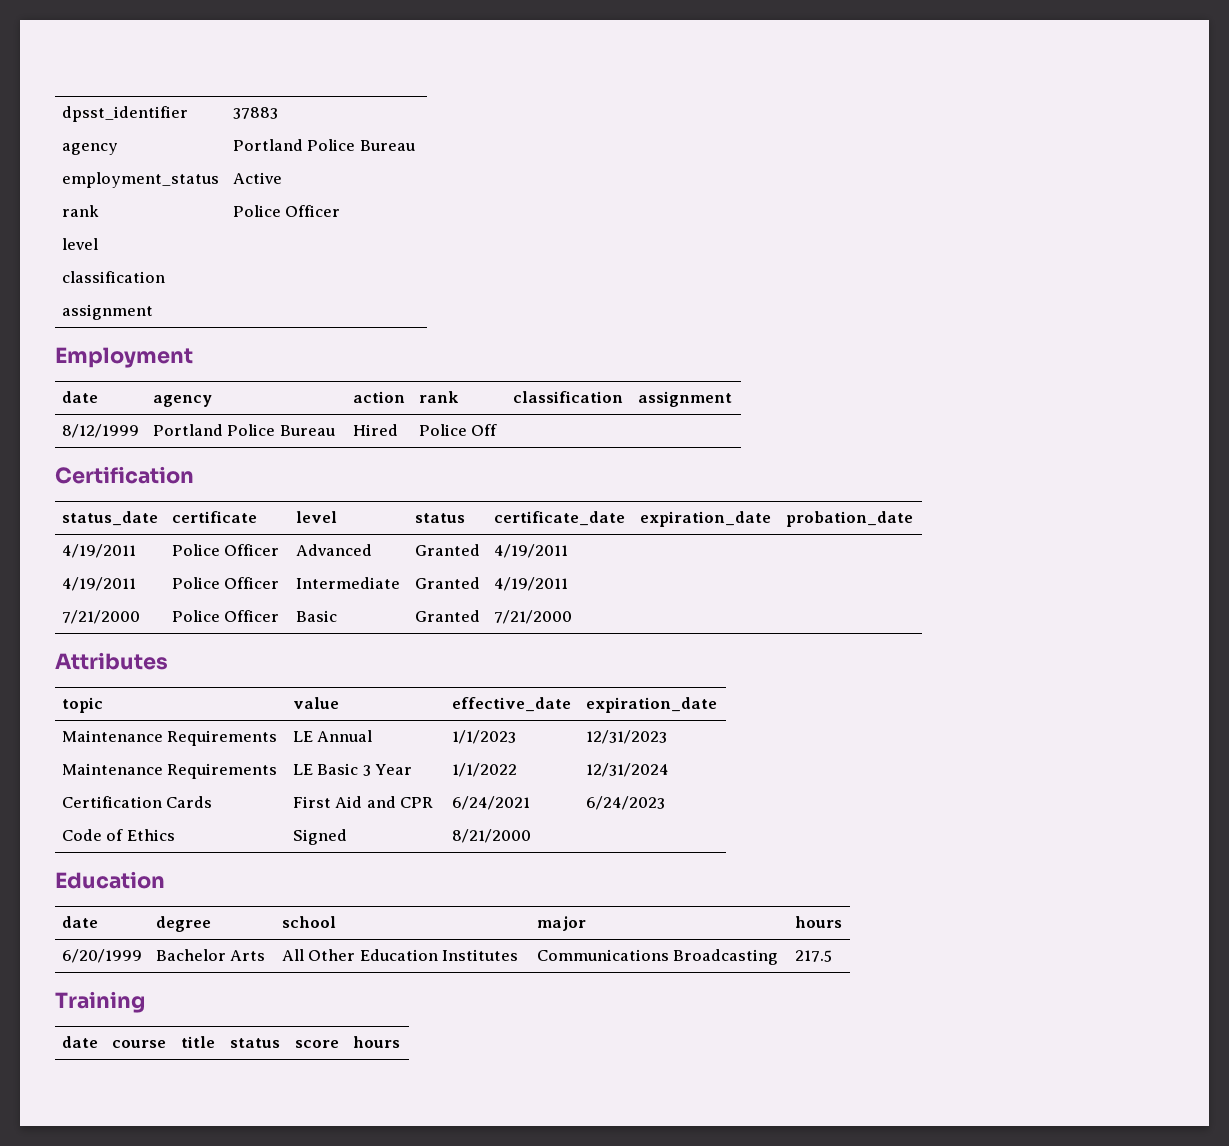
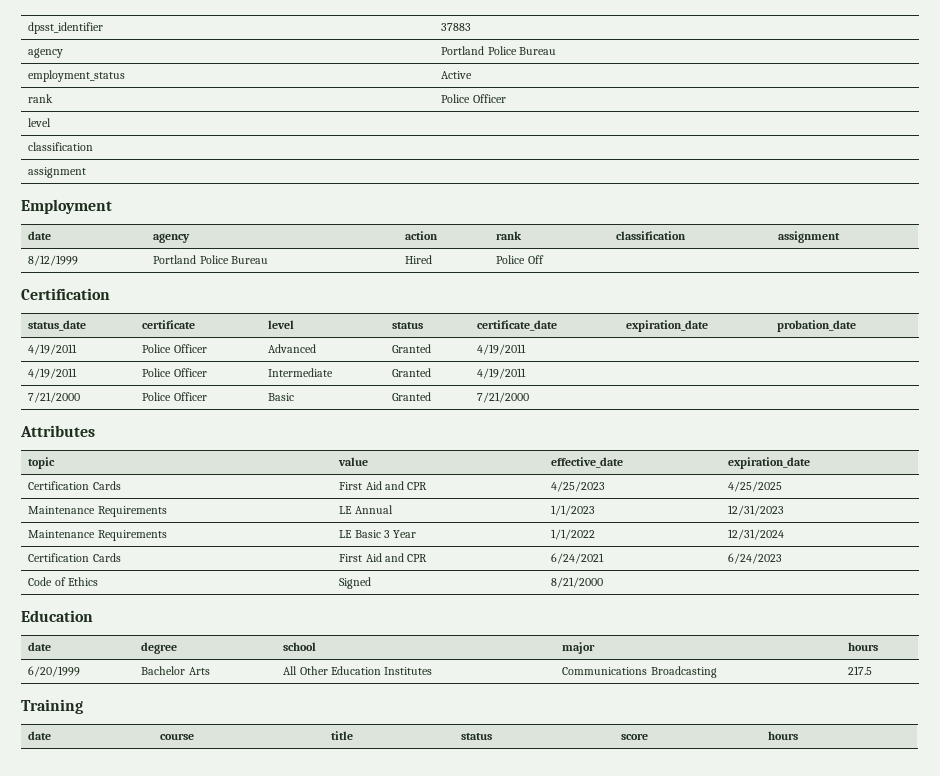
(717, 705) none -> [28,481,121,490] [339,481,428,490] [551,481,606,492] [728,481,783,492] // Certification Cards | First Aid and CPR | 4/25/2023 | 4/25/2025

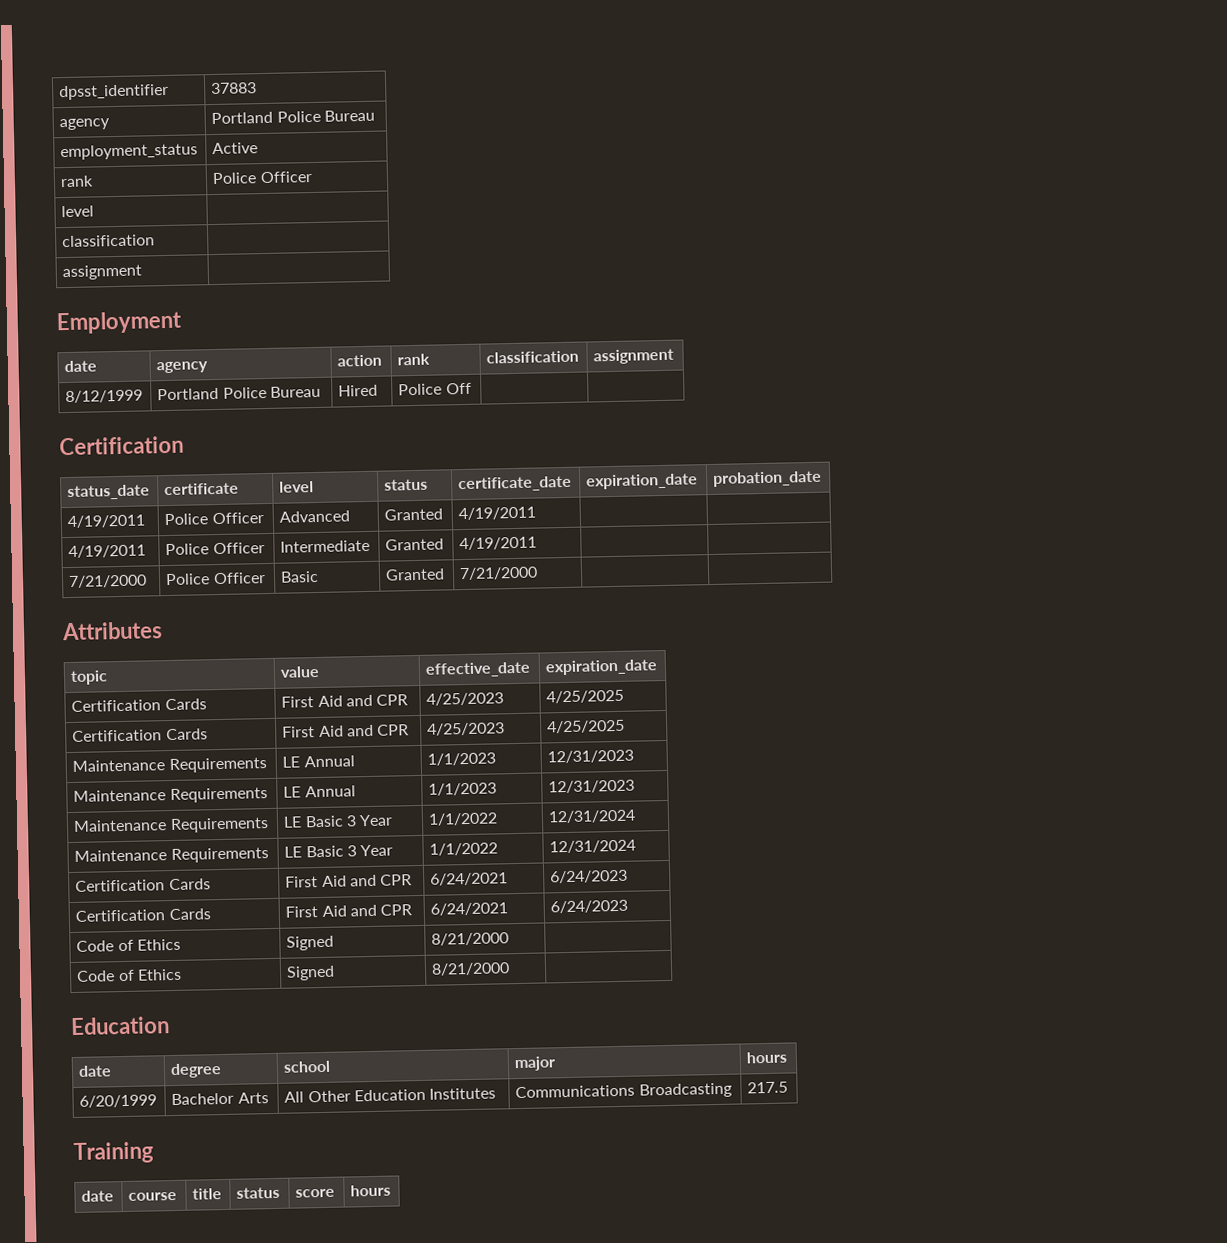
[28,506,167,517] [339,505,393,514] [551,505,596,516] [728,505,785,516] // Maintenance Requirements | LE Annual | 1/1/2023 | 12/31/2023 -> [72,728,208,742] [282,724,410,738] [427,722,506,736] [547,719,626,734] [72,757,267,774] [282,755,355,768] [427,752,497,766] [547,749,635,764] [73,787,268,804] [283,785,356,798] [428,782,498,796] [548,779,636,794] [73,817,269,834] [283,814,394,828] [428,812,499,826] [548,809,637,824] // Certification Cards | First Aid and CPR | 4/25/2023 | 4/25/2025 // Maintenance Requirements | LE Annual | 1/1/2023 | 12/31/2023 // Maintenance Requirements | LE Annual | 1/1/2023 | 12/31/2023 // Maintenance Requirements | LE Basic 3 Year | 1/1/2022 | 12/31/2024
(783, 558) none -> [75,908,211,922] [285,904,413,918] [430,902,509,916] [550,899,629,914] [76,938,181,952] [286,935,335,951] [431,932,510,946] // Certification Cards | First Aid and CPR | 6/24/2021 | 6/24/2023 // Code of Ethics | Signed | 8/21/2000 |

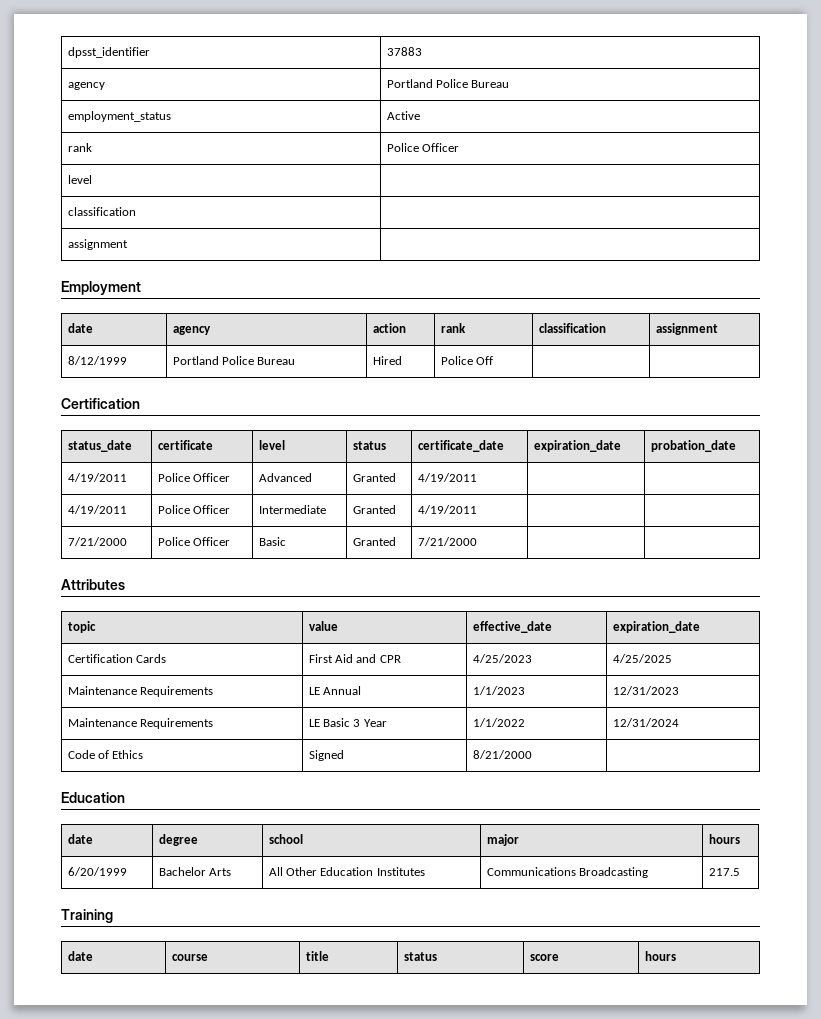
[72,728,208,742] [282,724,410,738] [427,722,506,736] [547,719,626,734] [72,757,267,774] [282,755,355,768] [427,752,497,766] [547,749,635,764] // Certification Cards | First Aid and CPR | 4/25/2023 | 4/25/2025 // Maintenance Requirements | LE Annual | 1/1/2023 | 12/31/2023 -> (672, 658) none
[74,847,269,864] [284,844,394,858] [429,842,499,856] [549,839,637,854] [75,878,211,892] [285,874,413,888] [430,872,509,886] [550,869,629,884] [75,908,211,922] [285,904,413,918] [430,902,509,916] [550,899,629,914] [76,938,181,952] [286,935,335,951] [431,932,510,946] // Maintenance Requirements | LE Basic 3 Year | 1/1/2022 | 12/31/2024 // Certification Cards | First Aid and CPR | 6/24/2021 | 6/24/2023 // Certification Cards | First Aid and CPR | 6/24/2021 | 6/24/2023 // Code of Ethics | Signed | 8/21/2000 | -> (679, 722) none

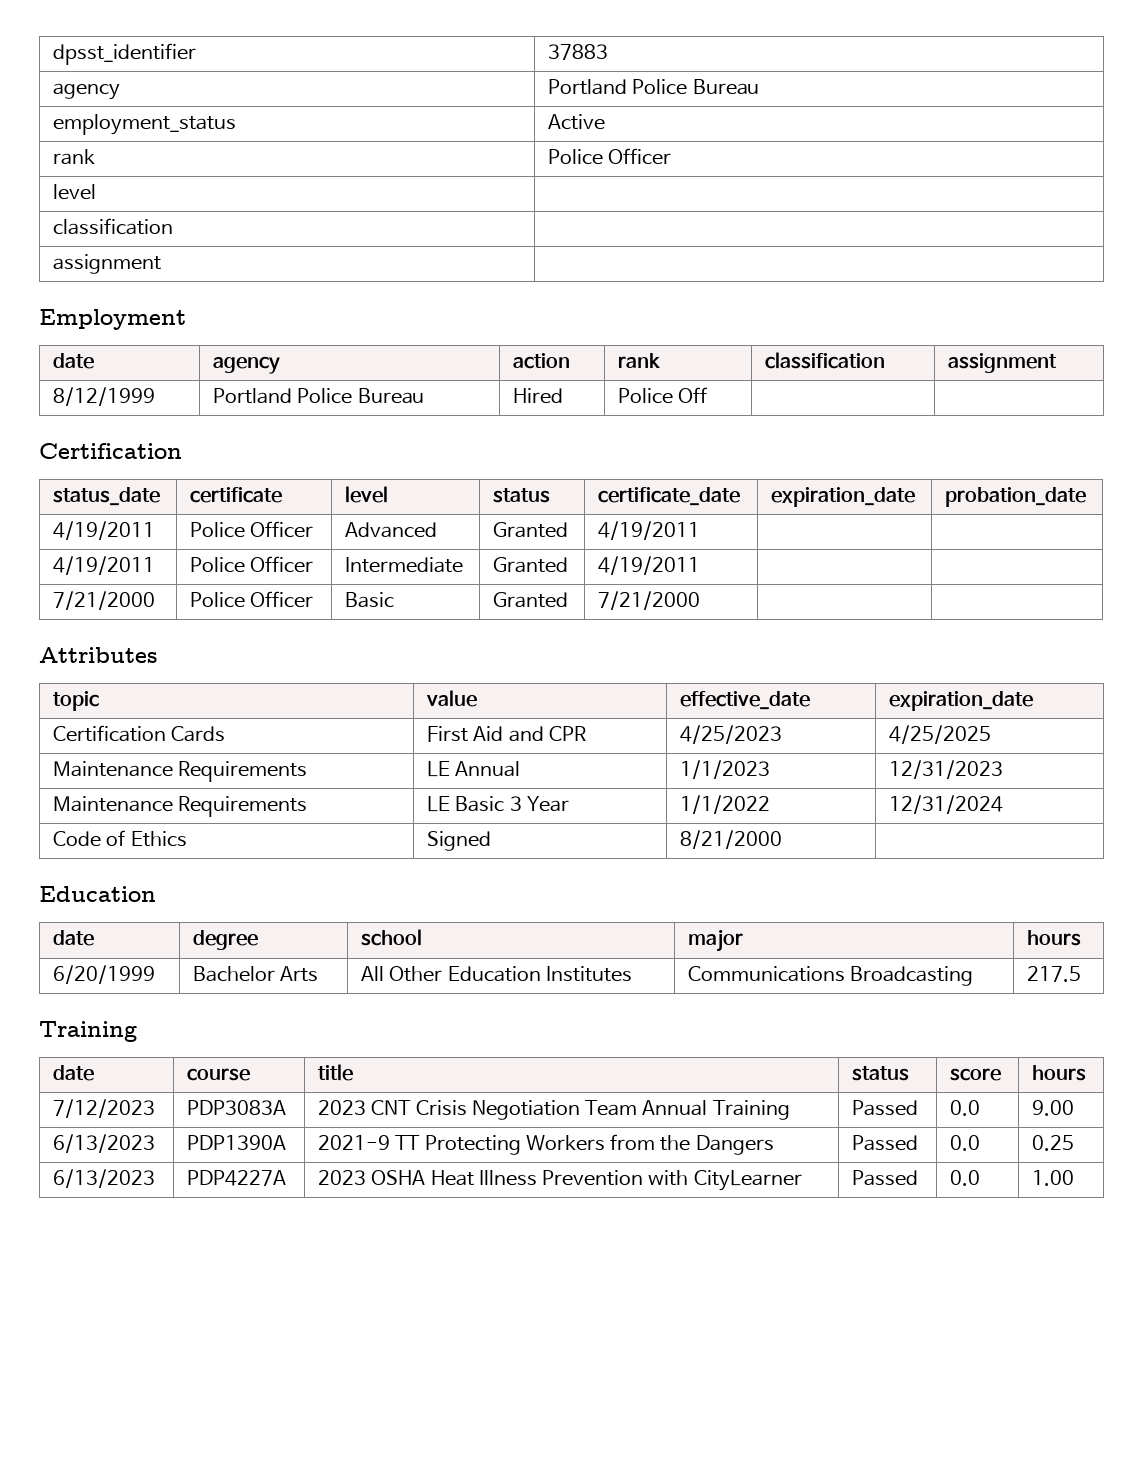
(676, 956) none -> [52,1099,155,1118] [186,1100,286,1115] [317,1100,790,1120] [851,1100,918,1116] [949,1100,980,1116] [1031,1100,1074,1116] [52,1134,155,1153] [186,1135,286,1150] [317,1134,774,1155] [851,1135,918,1151] [949,1135,980,1151] [1031,1135,1074,1151] [52,1169,155,1188] [186,1170,286,1186] [317,1170,802,1191] [851,1170,918,1186] [949,1170,980,1186] [1031,1170,1074,1186] // 7/12/2023 | PDP3083A | 2023 CNT Crisis Negotiation Team Annual Training | Passed | 0.0 | 9.00 // 6/13/2023 | PDP1390A | 2021-9 TT Protecting Workers from the Dangers | Passed | 0.0 | 0.25 // 6/13/2023 | PDP4227A | 2023 OSHA Heat Illness Prevention with CityLearner | Passed | 0.0 | 1.00

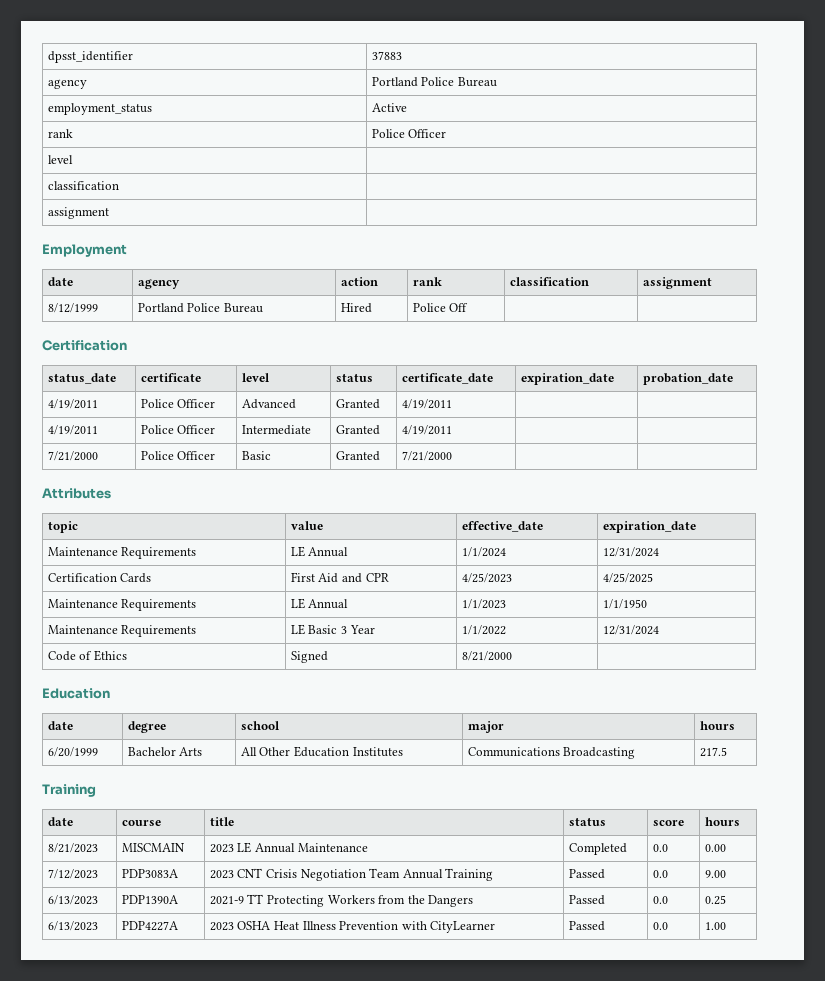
(1033, 701) none -> [47,547,197,559] [290,546,349,557] [461,547,506,557] [602,547,659,557] // Maintenance Requirements | LE Annual | 1/1/2024 | 12/31/2024
[888,760,1003,779] 12/31/2023 -> [602,599,647,609] 1/1/1950
(1086, 1073) none -> [47,843,98,853] [121,843,185,852] [209,842,368,853] [568,843,627,855] [652,844,668,852] [704,844,726,852] // 8/21/2023 | MISCMAIN | 2023 LE Annual Maintenance | Completed | 0.0 | 0.00

